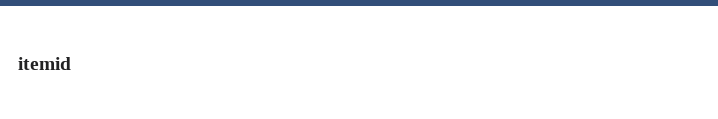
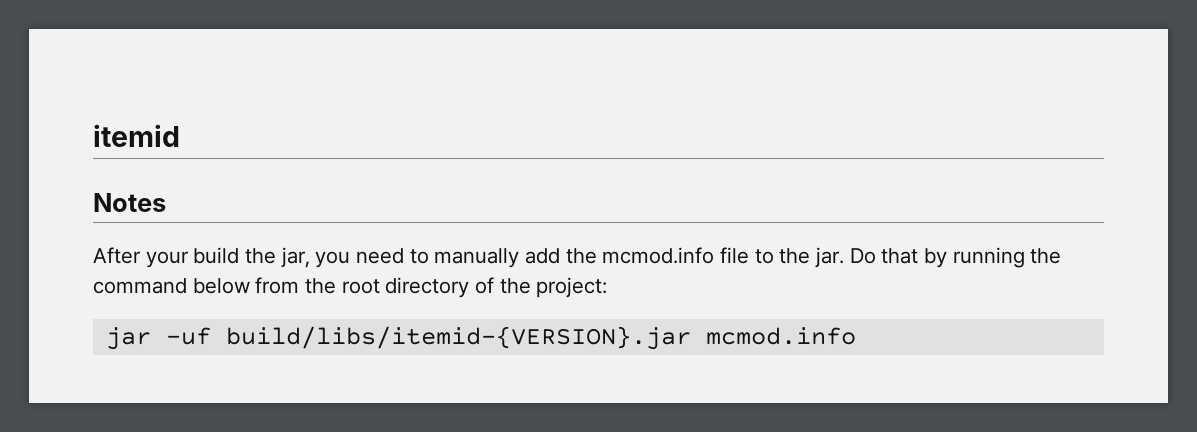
(71, 63) none -> [93,193,166,212] [93,247,1062,268] [93,277,608,298] [105,326,856,350] // Notes // After your build the jar, you need to manually add the mcmod.info file to the jar. Do that by running the command below from the root directory of the project: // jar -uf build/libs/itemid-{VERSION}.jar mcmod.info

